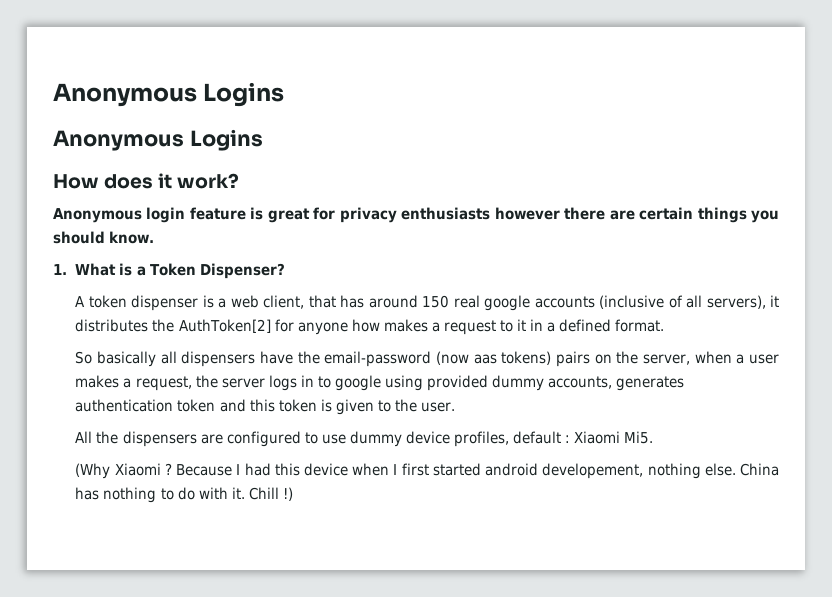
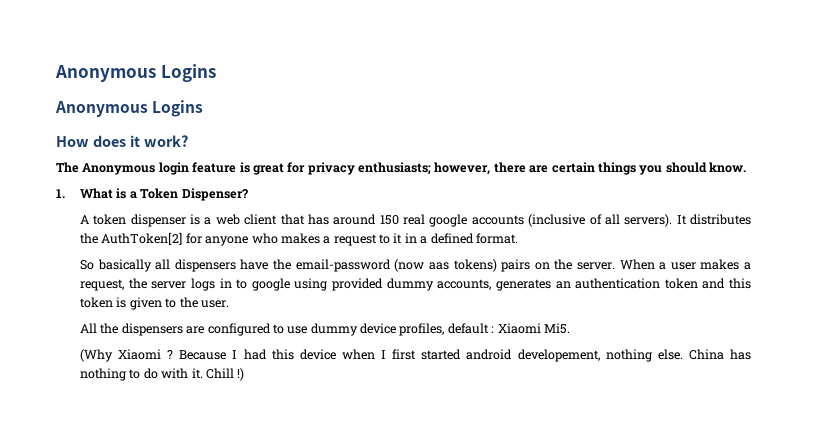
(240, 181) none -> [56,162,79,173] The
[401,207,560,220] enthusiasts however -> [358,162,491,175] enthusiasts; however,
[263,295,305,309] client, -> [244,214,278,225] client
[706,295,779,309] servers), it -> [624,214,687,227] servers). It
[351,319,380,332] how -> [251,233,278,244] who
[643,351,732,365] server, when -> [576,259,655,270] server. When
(685, 383) none -> [555,281,571,289] an

